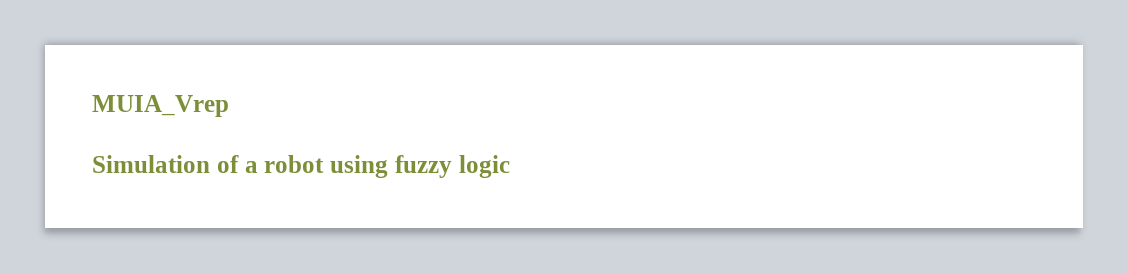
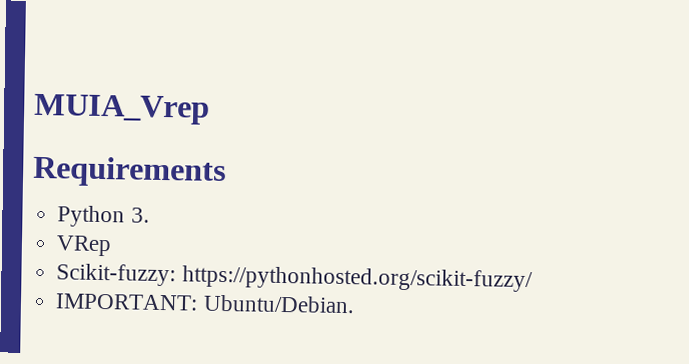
[92,155,510,178] Simulation of a robot using fuzzy logic -> [32,155,227,189] [57,205,150,228] [56,235,113,257] [56,263,533,293] [55,293,355,314] Requirements // Python 3. // VRep // Scikit-fuzzy: https://pythonhosted.org/scikit-fuzzy/ // IMPORTANT: Ubuntu/Debian.

